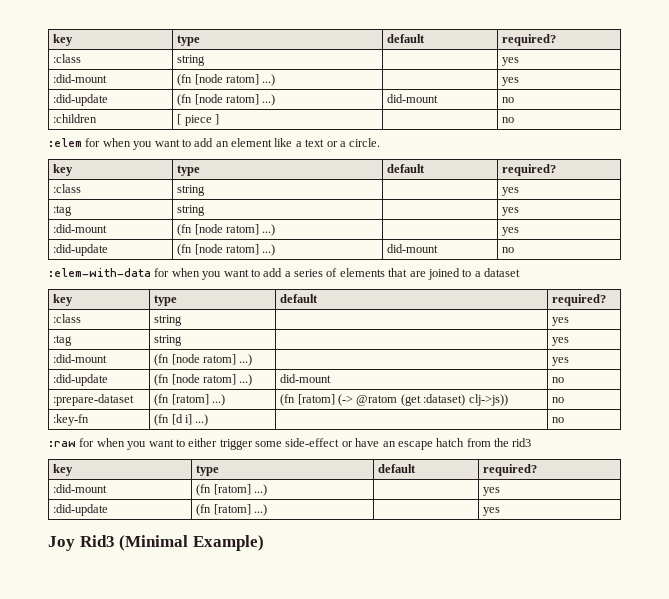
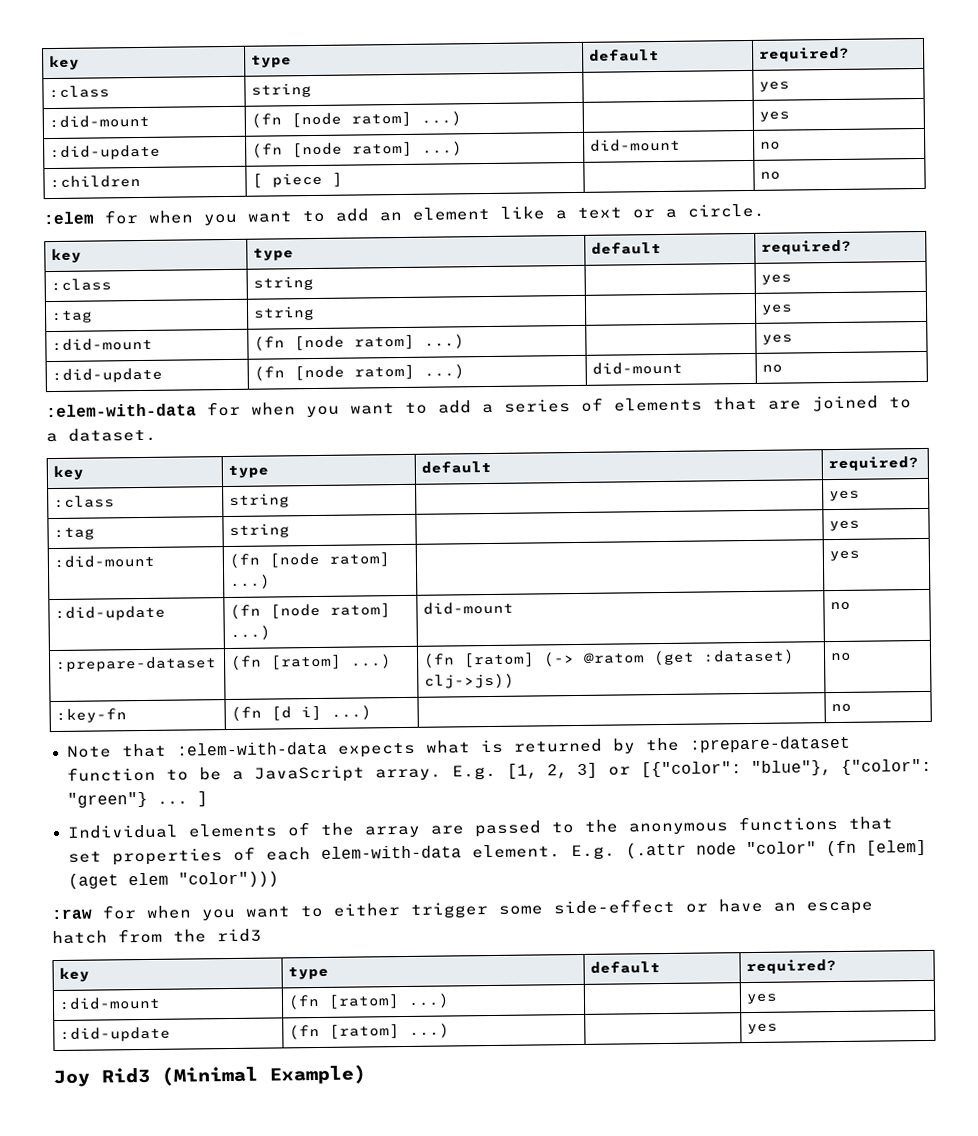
[484,268,520,277] dataset -> [68,427,157,442] dataset.
(565, 420) none -> [66,735,851,758] [66,758,932,783] [66,791,208,808] [66,815,894,839] [67,839,927,866] [67,871,279,889] // Note that :elem-with-data expects what is returned by the :prepare-dataset function to be a JavaScript array. E.g. [1, 2, 3] or [{"color": "blue"}, {"color": "green"} ... ] // Individual elements of the array are passed to the anonymous functions that set properties of each elem-with-data element. E.g. (.attr node "color" (fn [elem] (aget elem "color")))

